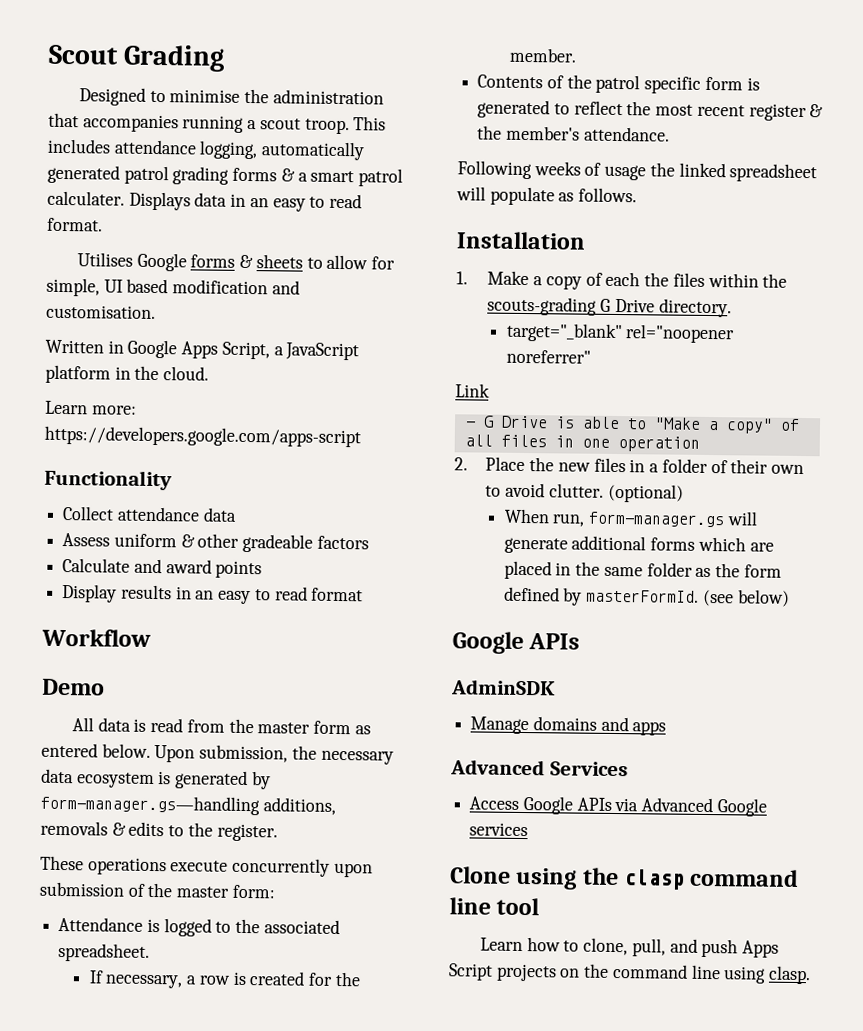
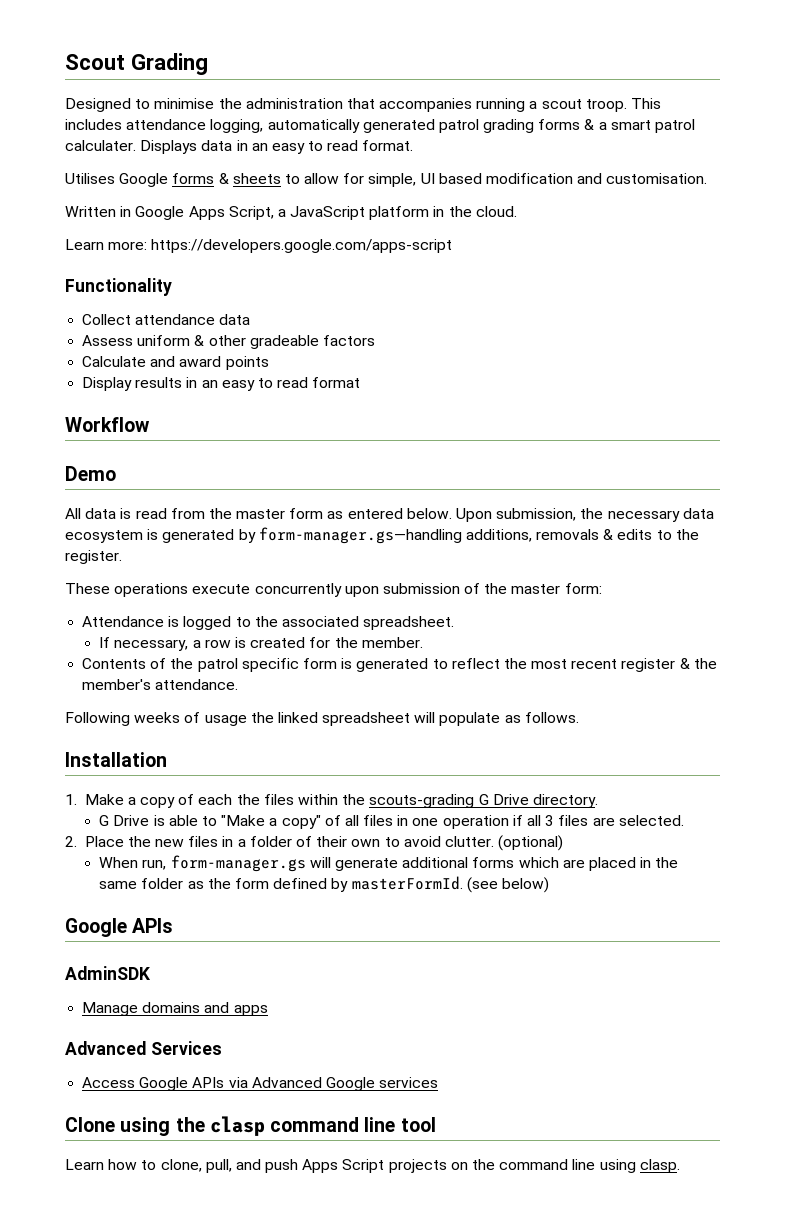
[505,322,736,344] [505,349,591,364] [455,383,490,398] [464,421,476,428] target="_blank" rel="noopener noreferrer" // Link // - -> (598, 801) none
(700, 444) none -> [512,815,684,826] if all 3 files are selected.

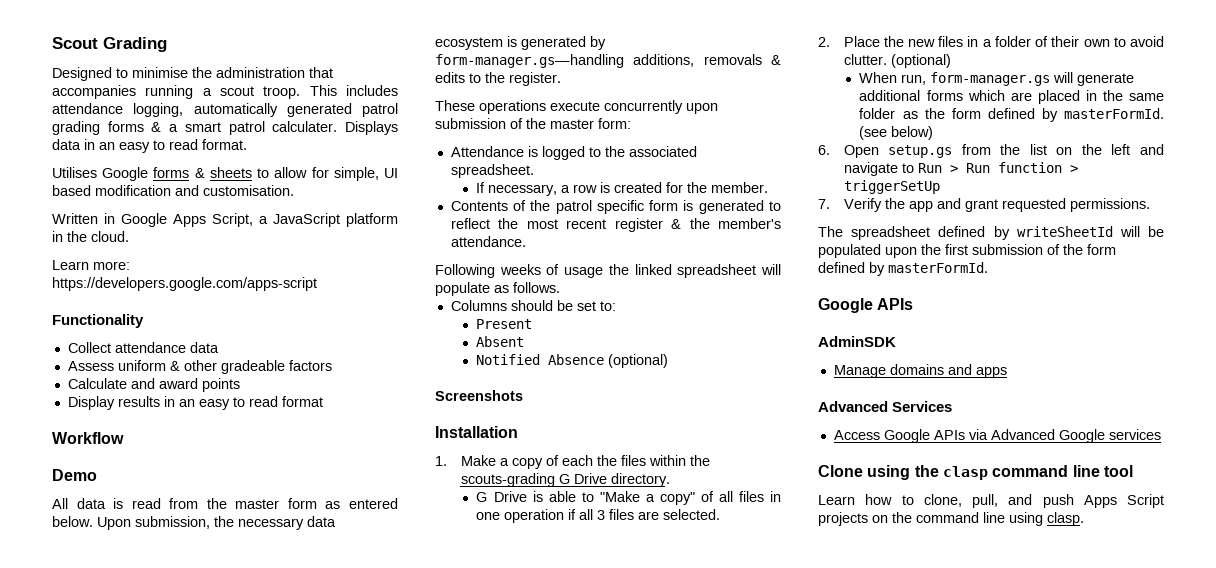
(579, 717) none -> [450,300,616,311] [476,319,533,329] [476,336,525,347] [476,354,669,368] [435,390,523,401] // Columns should be set to: // Present // Absent // Notified Absence (optional) // Screenshots
(549, 885) none -> [818,144,1164,158] [843,162,1078,176] [843,180,940,194] [818,198,1150,212] [818,226,1164,240] [818,244,1116,258] [818,262,988,276] // 6. Open setup.gs from the list on the left and navigate to Run > Run function > triggerSetUp // 7. Verify the app and grant requested permissions. // The spreadsheet defined by writeSheetId will be populated upon the first submission of the form defined by masterFormId.

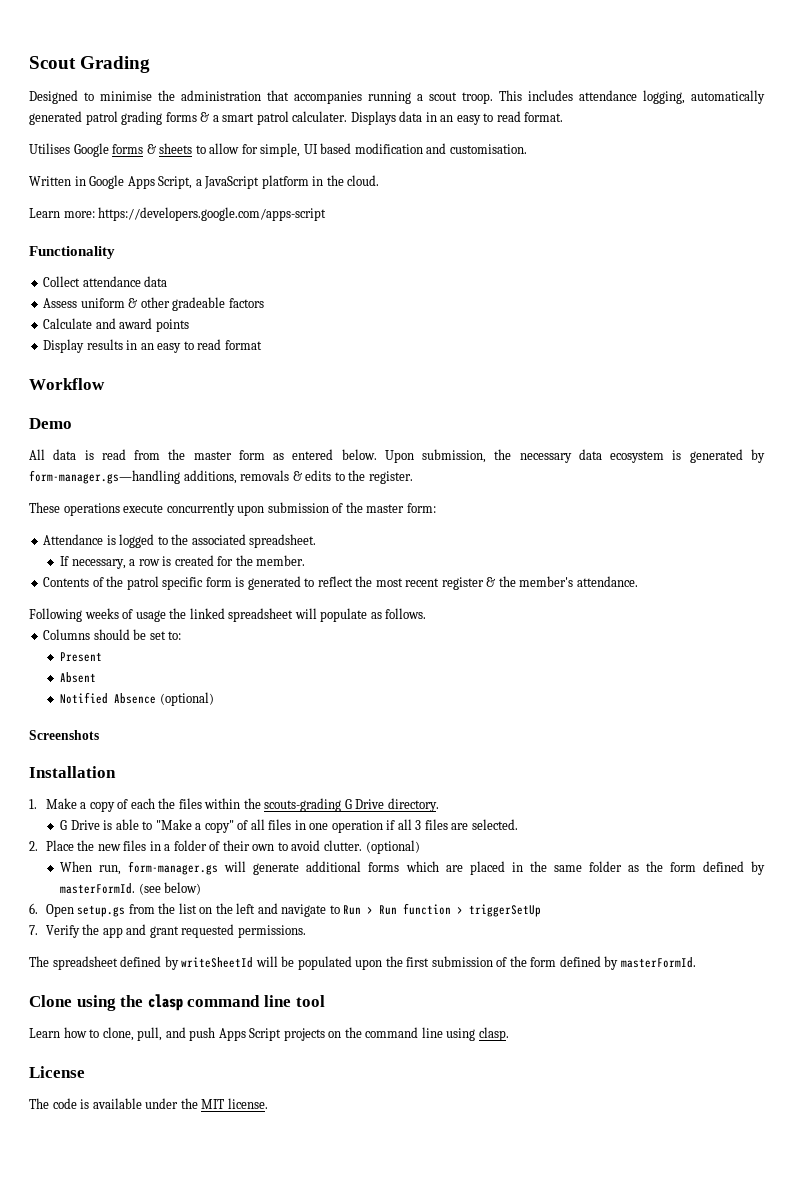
[818,298,914,313] [818,336,896,347] [833,364,1007,378] [818,401,953,412] [833,429,1161,443] // Google APIs // AdminSDK // Manage domains and apps // Advanced Services // Access Google APIs via Advanced Google services -> (696, 962) none
(1084, 519) none -> [29,1066,85,1078] [29,1098,268,1109] // License // The code is available under the MIT license.

